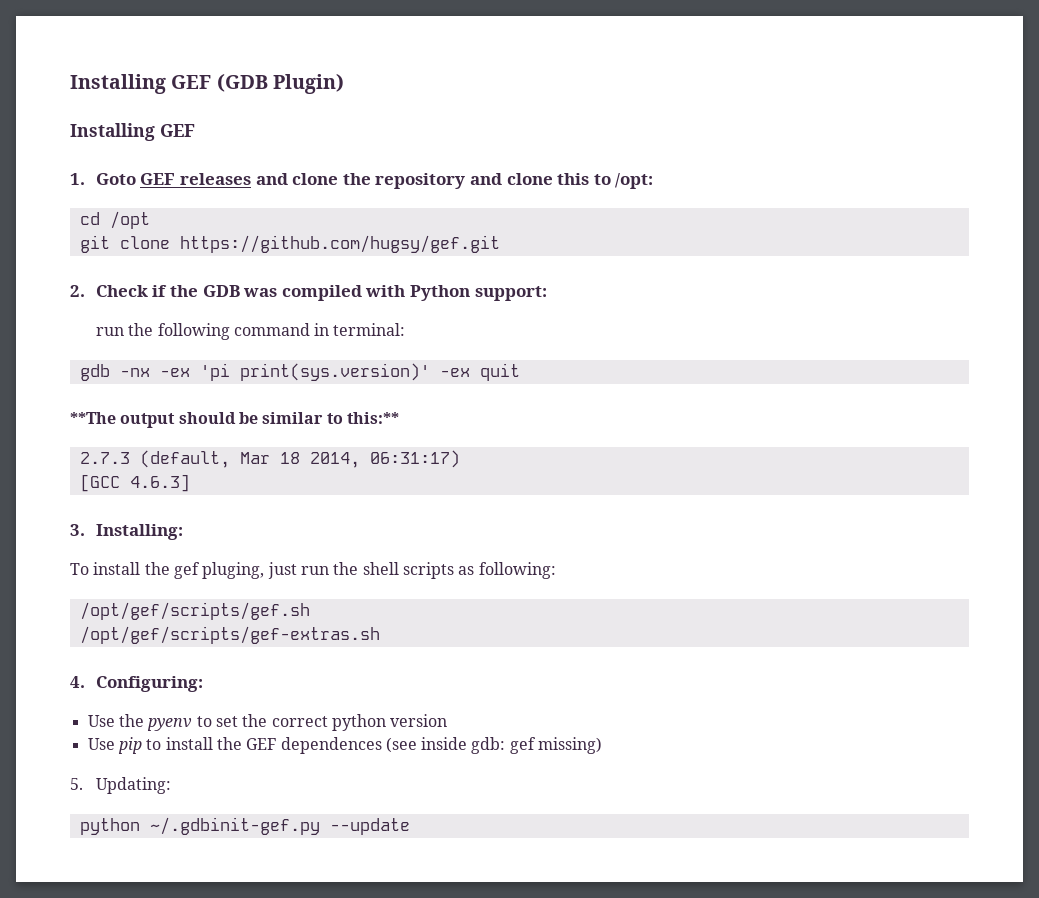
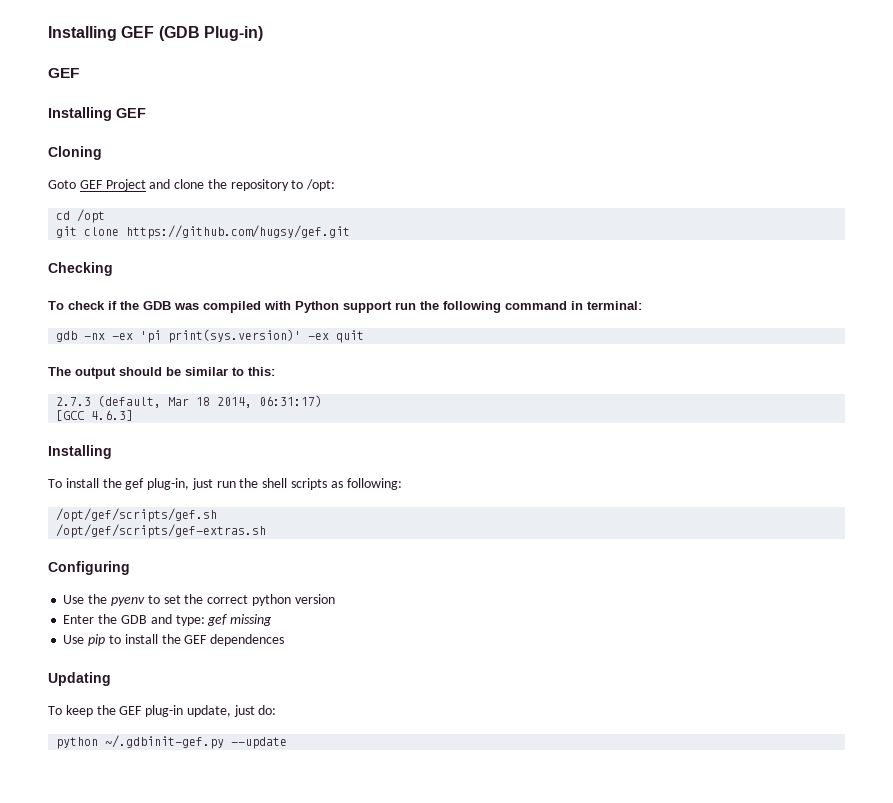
[272,73,344,94] Plugin) -> [203,26,263,41] [48,68,79,78] Plug-in) // GEF
[70,173,85,185] 1. -> [48,146,102,160] Cloning //
[180,173,252,185] releases -> [105,179,146,191] Project
[469,173,590,185] and clone this -> (289, 185) none
[70,285,148,297] 2. Check -> [48,262,113,276] [48,301,105,310] Checking // To check
[474,286,547,301] support: // -> [343,301,392,313] support
[70,412,116,424] **The -> [48,367,71,376] The
[346,412,399,424] this:** -> [248,367,275,376] this:
[70,524,183,540] 3. Installing: -> [48,445,112,459] Installing
[202,562,265,579] pluging, -> [147,478,190,490] plug-in,
[70,676,203,692] 4. Configuring: -> [48,561,130,575] Configuring
(448, 720) none -> [63,614,273,626] // Enter the GDB and type: gef missing
[385,737,603,754] [70,777,171,794] (see inside gdb: gef missing) // 5. Updating: -> [48,672,111,686] [48,705,277,717] // Updating // To keep the GEF plug-in update, just do:

